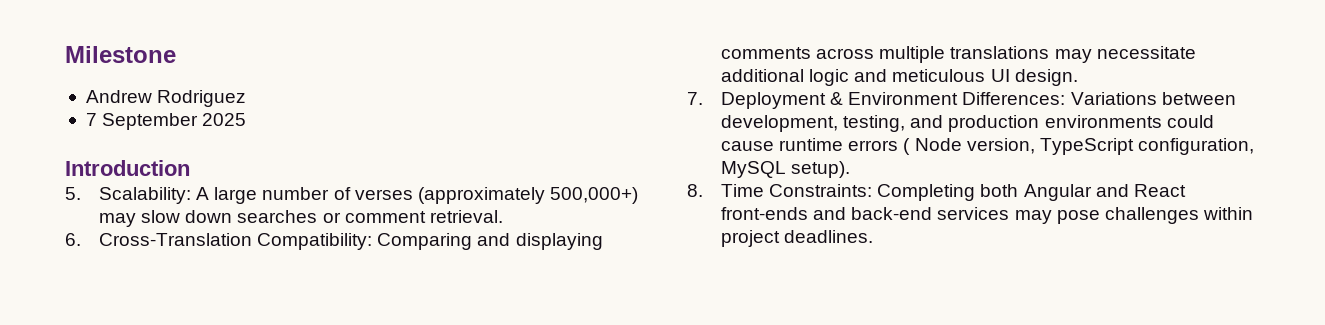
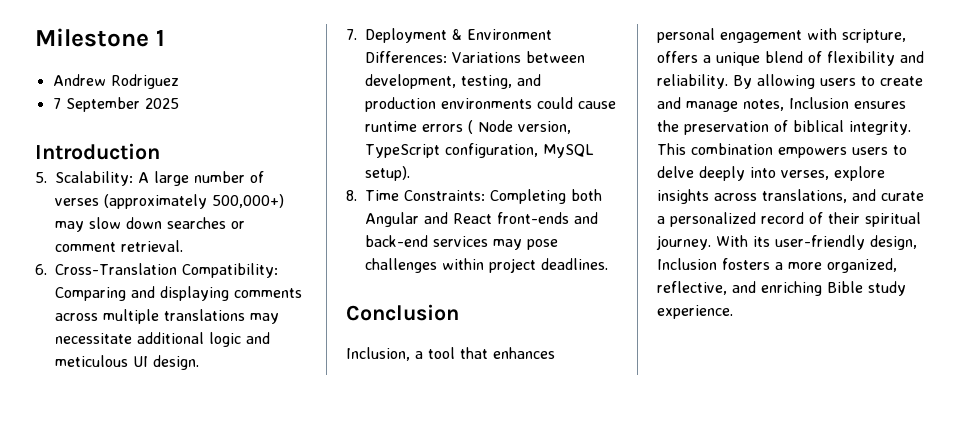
(176, 54) none -> [155,30,165,46] 1
(874, 236) none -> [346,304,459,321] [346,347,555,361] [657,28,906,43] [657,51,924,66] [657,74,923,89] [657,97,906,112] [657,120,911,135] [657,143,907,158] [657,166,885,181] [657,189,924,204] [657,212,921,227] [656,235,917,250] [657,258,897,273] [657,281,906,296] [657,305,733,319] // Conclusion // Inclusion, a tool that enhances personal engagement with scripture, offers a unique blend of flexibility and reliability. By allowing users to create and manage notes, Inclusion ensures the preservation of biblical integrity. This combination empowers users to delve deeply into verses, explore insights across translations, and curate a personalized record of their spiritual journey. With its user-friendly design, Inclusion fosters a more organized, reflective, and enriching Bible study experience.

